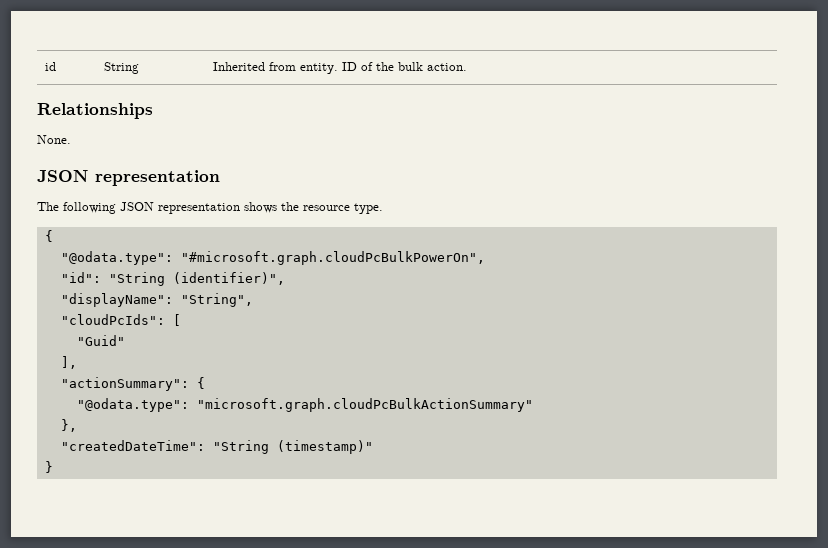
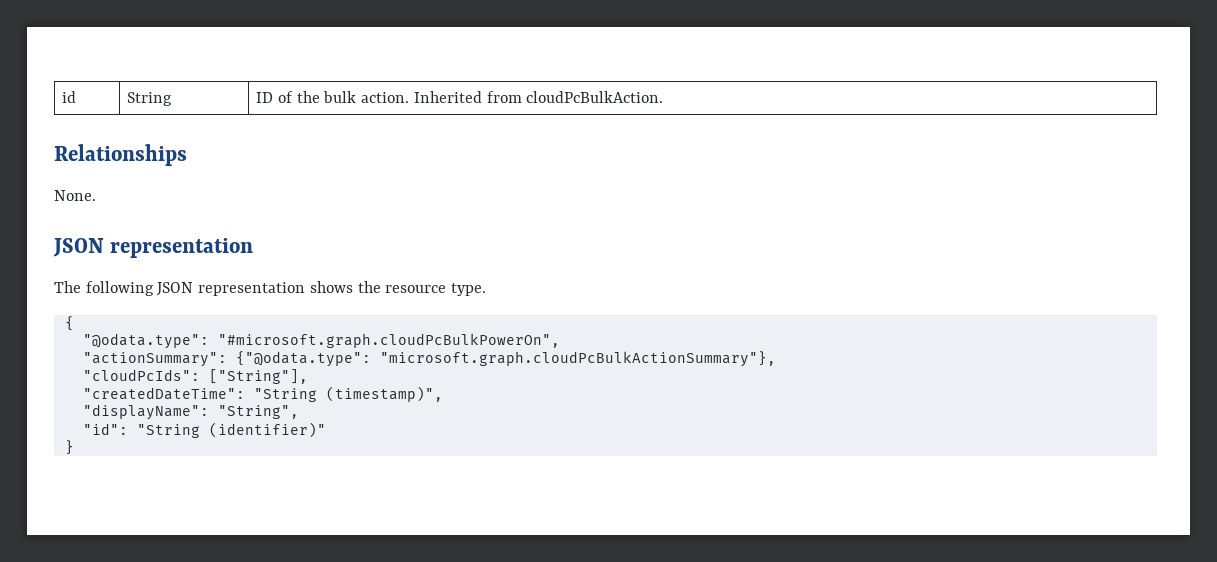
[213,62,339,74] Inherited from entity. -> (173, 99) none
(468, 67) none -> [413,91,664,103] Inherited from cloudPcBulkAction.
[60,272,285,286] [60,293,253,307] [60,314,181,326] [76,335,125,346] [60,356,77,369] [60,377,205,391] [76,398,533,412] [60,419,77,432] [60,440,373,454] "id": "String (identifier)", // "displayName": "String", // "cloudPcIds": [ // "Guid" // ], // "actionSummary": { // "@odata.type": "microsoft.graph.cloudPcBulkActionSummary" // }, // "createdDateTime": "String (timestamp)" -> [82,351,776,367] [82,369,308,384] [82,386,443,402] [82,404,299,420] [82,422,326,438] "actionSummary": {"@odata.type": "microsoft.graph.cloudPcBulkActionSummary"}, // "cloudPcIds": ["String"], // "createdDateTime": "String (timestamp)", // "displayName": "String", // "id": "String (identifier)"

